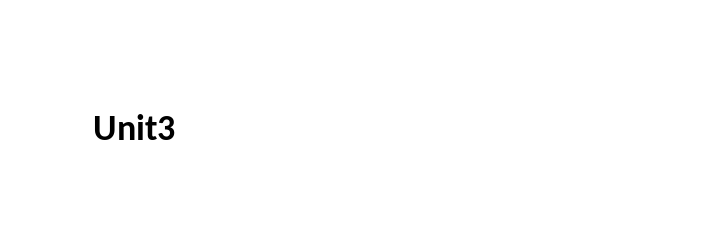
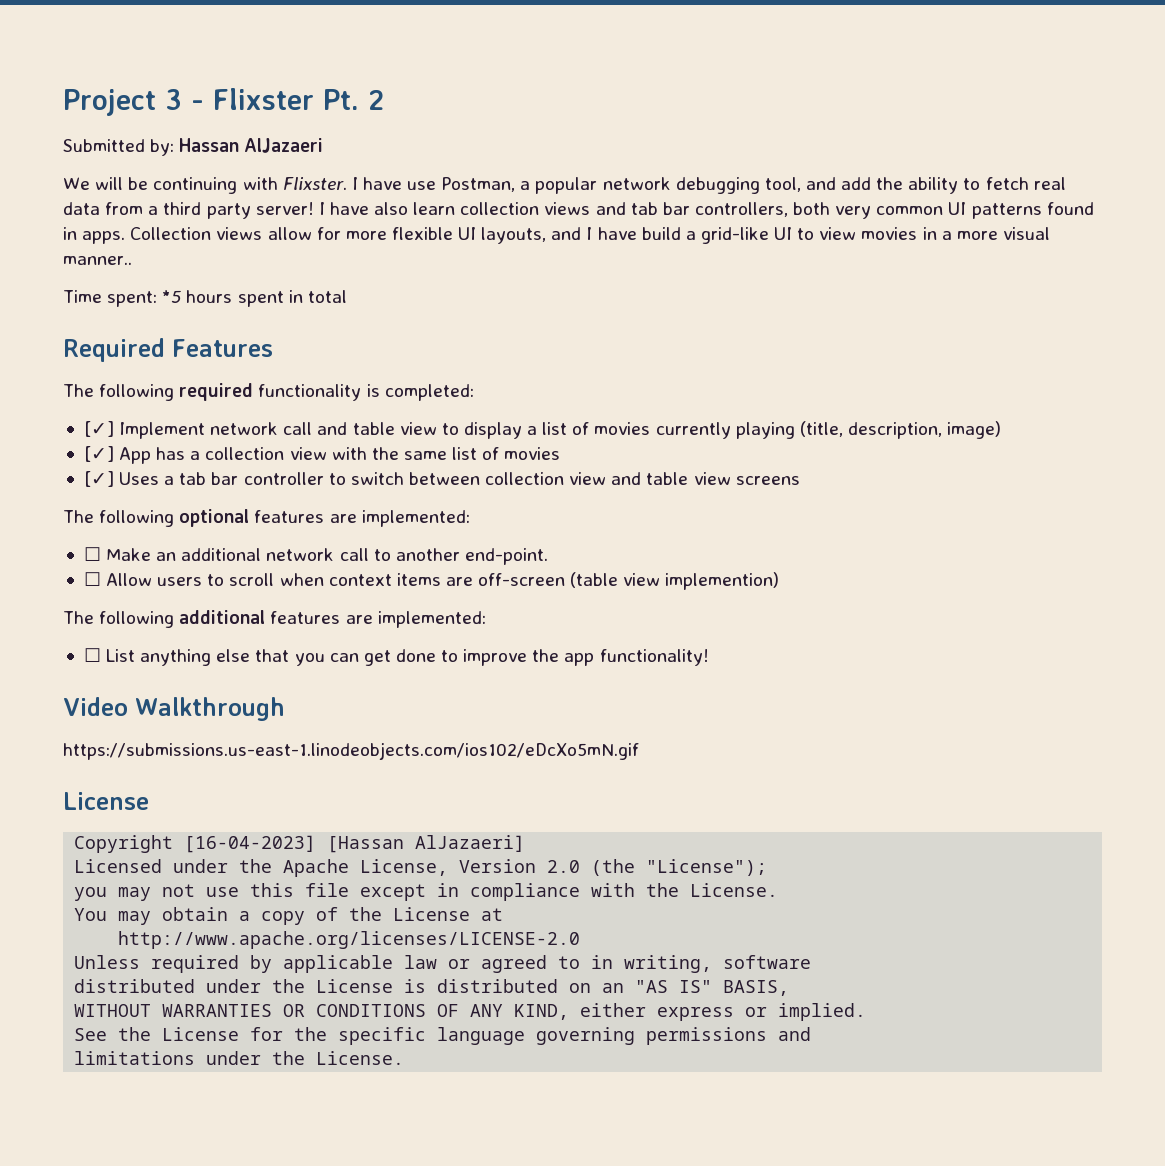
[93,114,175,140] Unit3 -> [63,88,384,116] [63,138,324,156] [63,177,1066,194] [63,202,1094,219] [63,227,1050,244] [63,256,132,265] [63,290,347,307] [63,338,273,362] [63,383,474,401] [83,421,1002,439] [83,446,561,464] [83,471,800,487] [63,509,470,527] [83,547,548,565] [83,572,780,590] [63,610,486,628] [83,648,709,666] [63,697,285,721] [63,742,639,760] [63,792,149,810] [74,835,526,853] [74,859,768,877] [74,883,779,901] [74,907,504,925] [118,931,581,949] [74,955,812,973] [74,979,790,996] [74,1003,867,1021] [74,1027,812,1045] [74,1051,405,1065] Project 3 - Flixster Pt. 2 // Submitted by: Hassan AlJazaeri // We will be continuing with Flixster. I have use Postman, a popular network debugging tool, and add the ability to fetch real data from a third party server! I have also learn collection views and tab bar controllers, both very common UI patterns found in apps. Collection views allow for more flexible UI layouts, and I have build a grid-like UI to view movies in a more visual manner.. // Time spent: *5 hours spent in total // Required Features // The following required functionality is completed: // [✓] Implement network call and table view to display a list of movies currently playing (title, description, image) // [✓] App has a collection view with the same list of movies // [✓] Uses a tab bar controller to switch between collection view and table view screens // The following optional features are implemented: // ☐ Make an additional network call to another end-point. // ☐ Allow users to scroll when context items are off-screen (table view implemention) // The following additional features are implemented: // ☐ List anything else that you can get done to improve the app functionality! // Video Walkthrough // https://submissions.us-east-1.linodeobjects.com/ios102/eDcXo5mN.gif // License // Copyright [16-04-2023] [Hassan AlJazaeri] // Licensed under the Apache License, Version 2.0 (the "License"); // you may not use this file except in compliance with the License. // You may obtain a copy of the License at // http://www.apache.org/licenses/LICENSE-2.0 // Unless required by applicable law or agreed to in writing, software // distributed under the License is distributed on an "AS IS" BASIS, // WITHOUT WARRANTIES OR CONDITIONS OF ANY KIND, either express or implied. // See the License for the specific language governing permissions and // limitations under the License.

